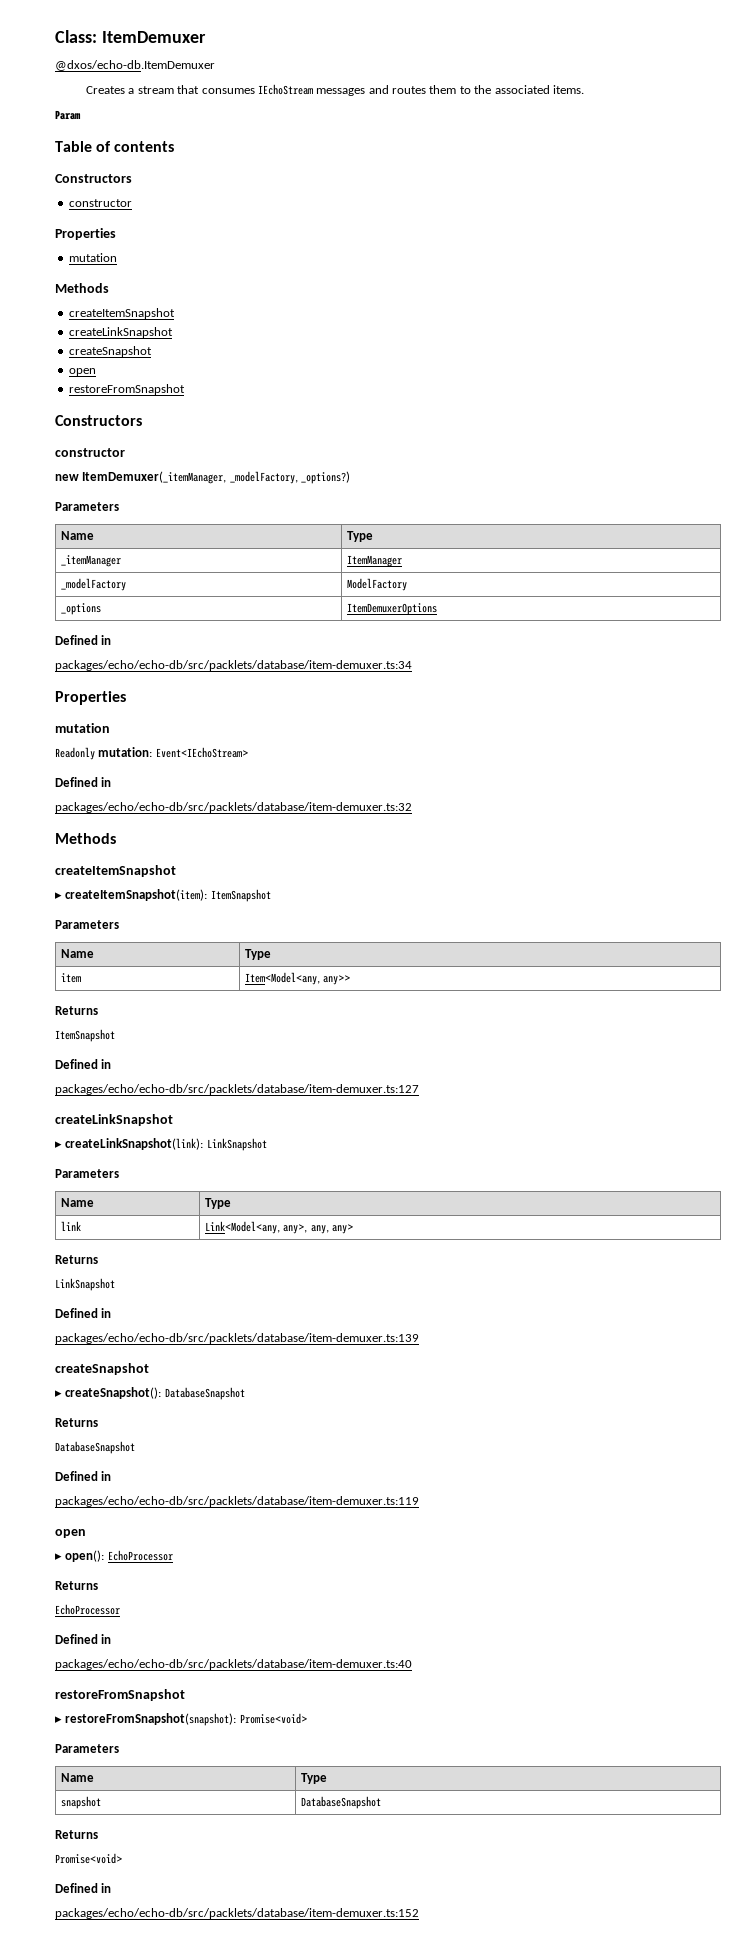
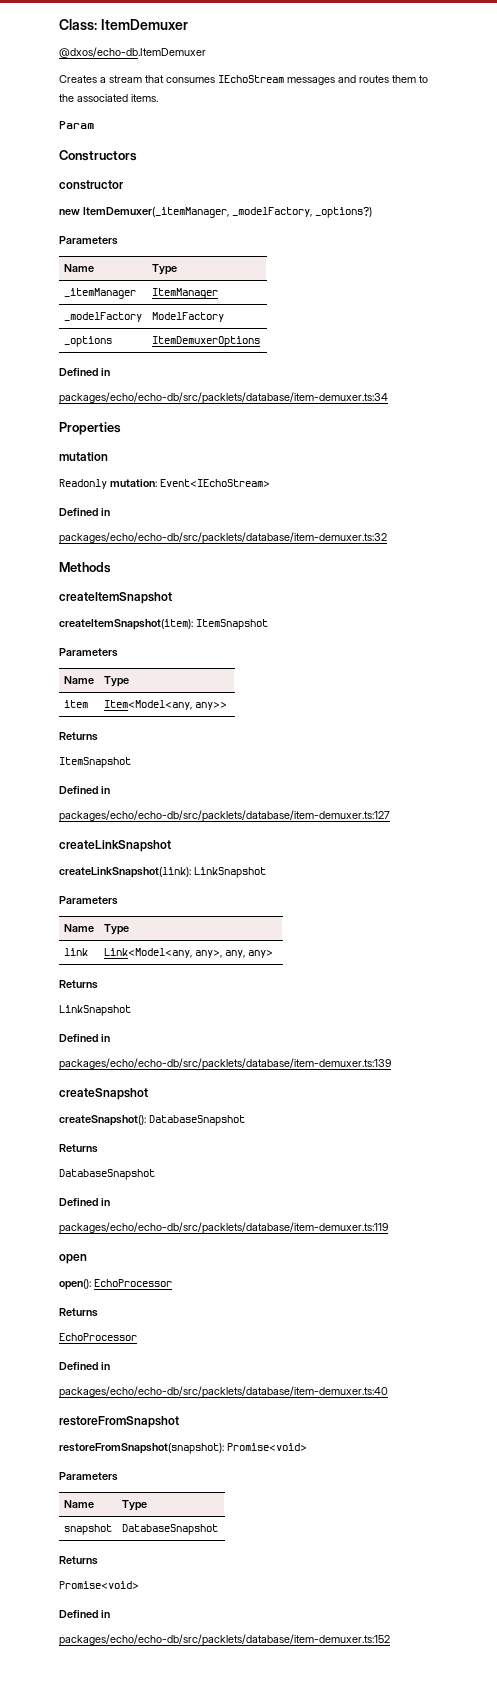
[55,141,175,152] [55,174,132,183] [68,199,132,207] [55,228,116,240] [68,253,117,262] [55,283,109,293] [68,308,175,319] [68,327,173,338] [68,346,152,357] [68,368,96,376] [68,384,185,395] // Table of contents // Constructors // constructor // Properties // mutation // Methods // createItemSnapshot // createLinkSnapshot // createSnapshot // open // restoreFromSnapshot -> (94, 125) none
[55,892,62,899] ▸ -> (172, 598) none
[55,1141,62,1148] ▸ -> (171, 846) none
[55,1390,62,1397] ▸ -> (148, 1094) none
[55,1553,62,1560] ▸ -> (87, 1259) none
[55,1716,62,1723] ▸ -> (179, 1422) none

